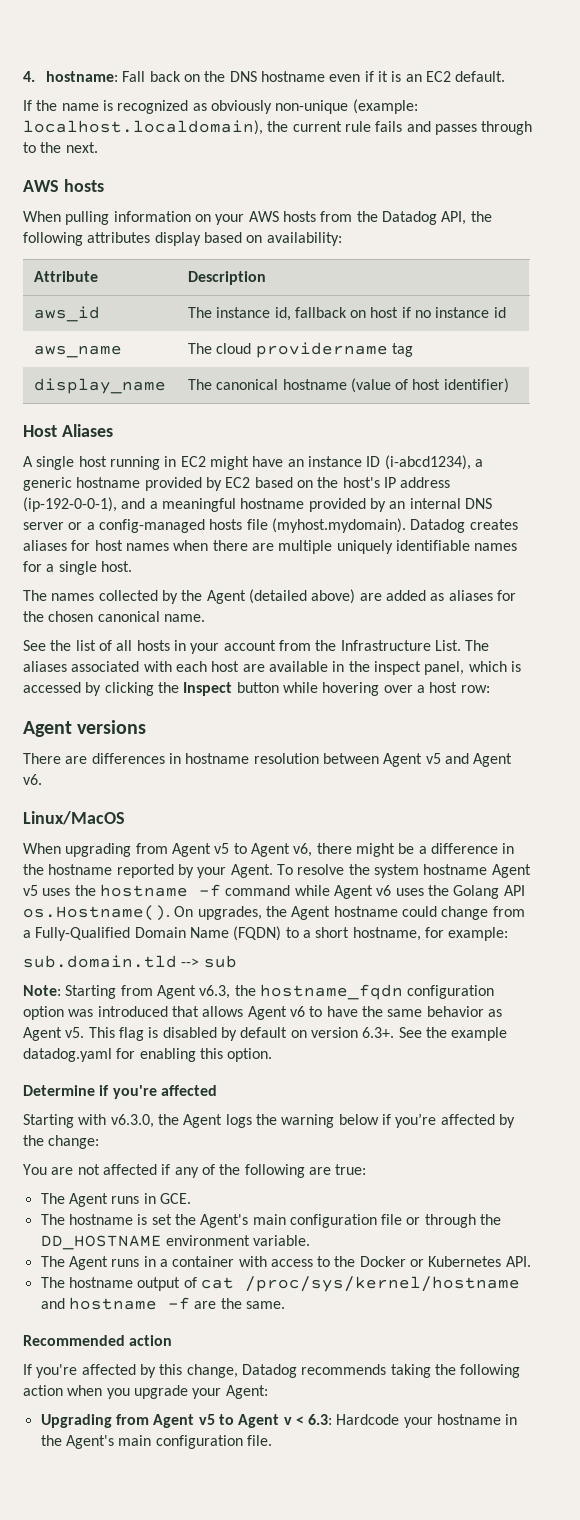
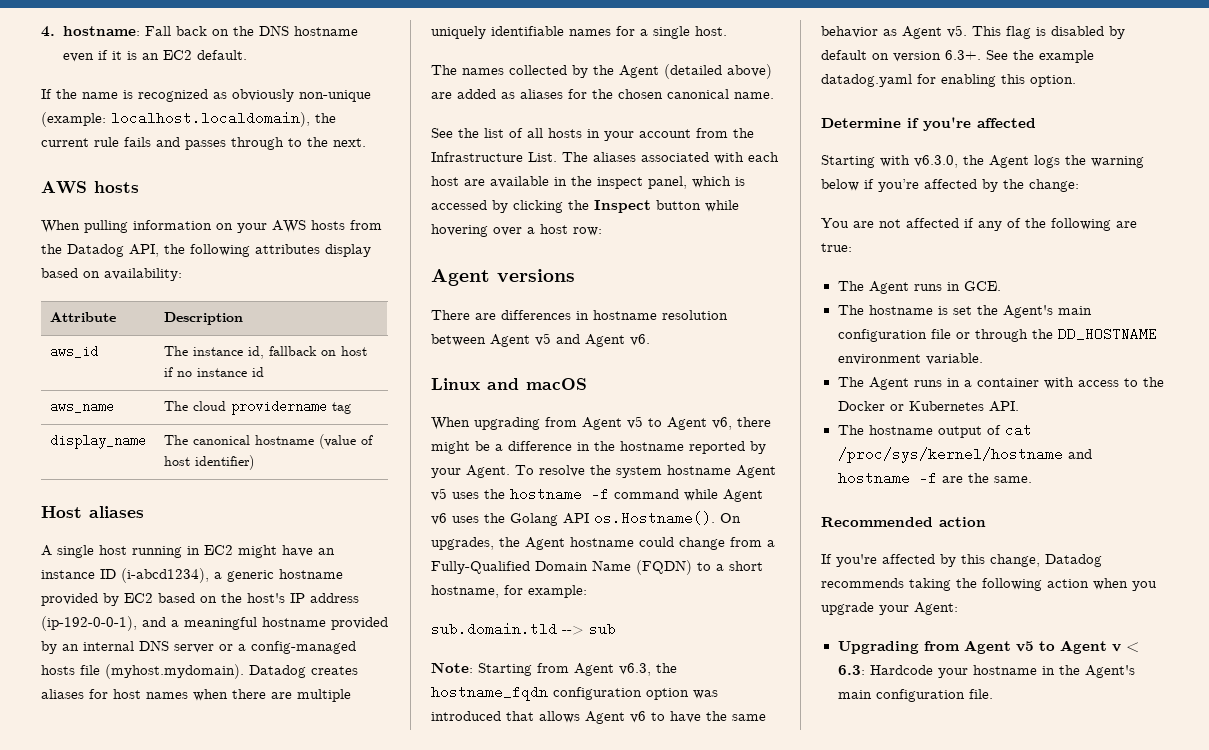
[61,424,113,437] Aliases -> [89,506,144,518] aliases
[23,811,125,825] Linux/MacOS -> [431,378,587,390] Linux and macOS

